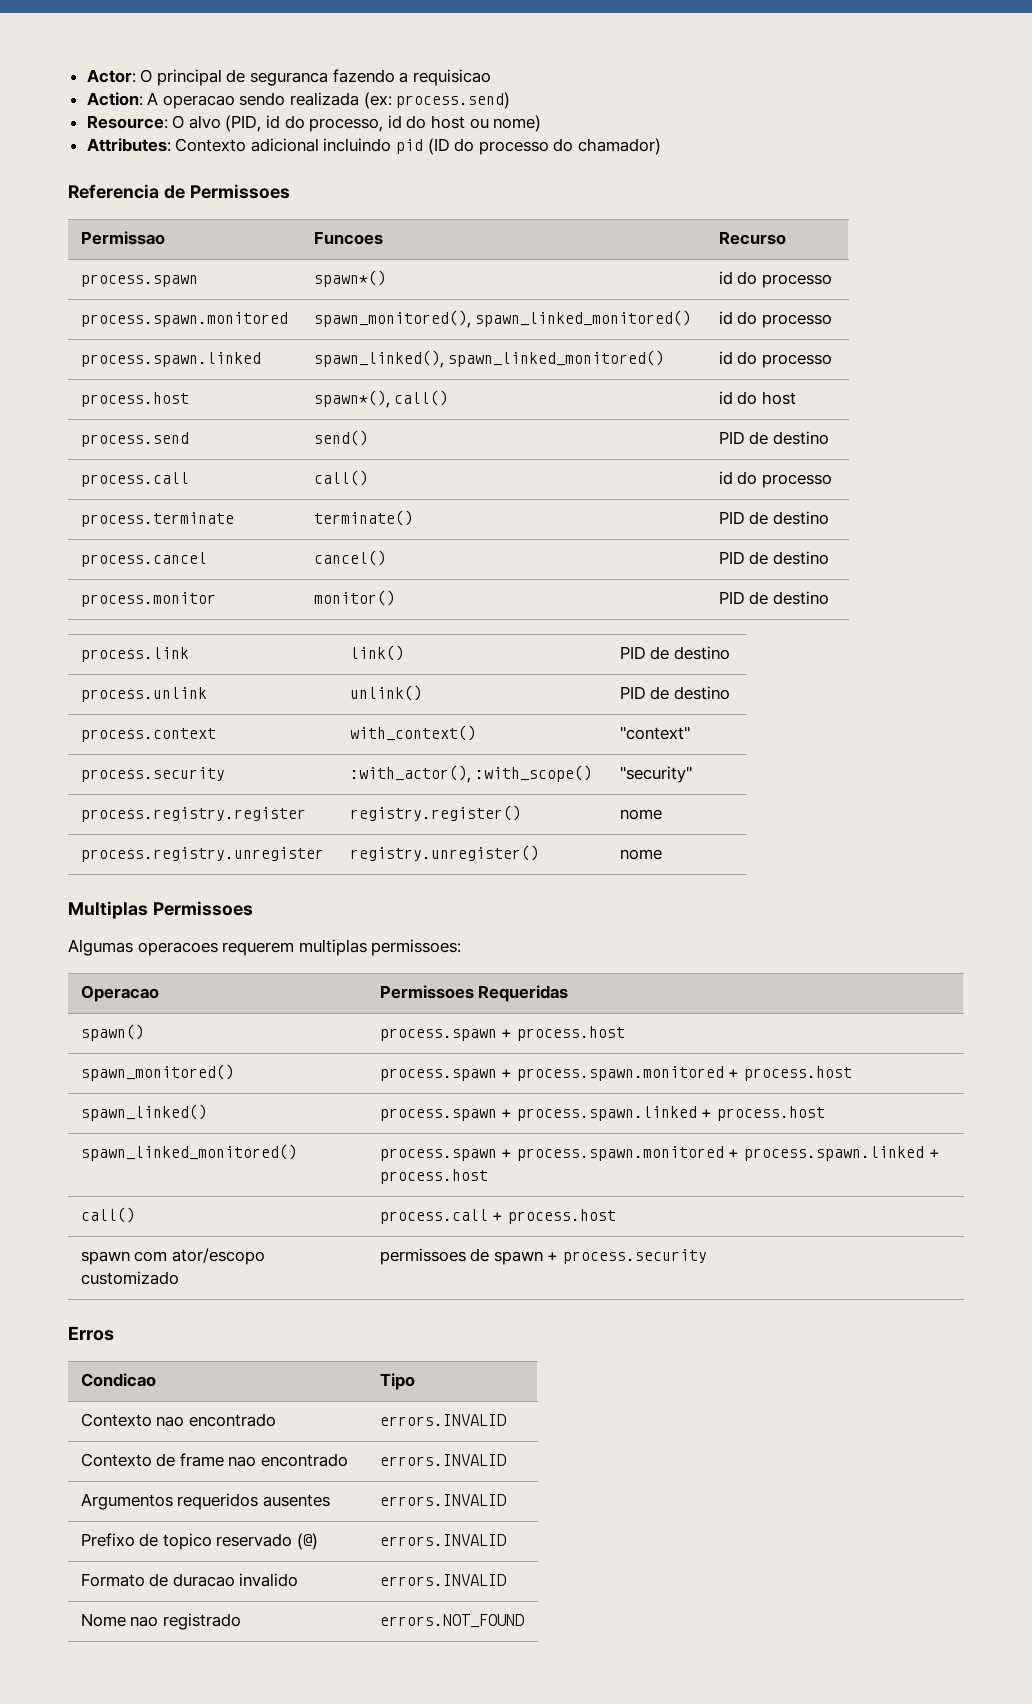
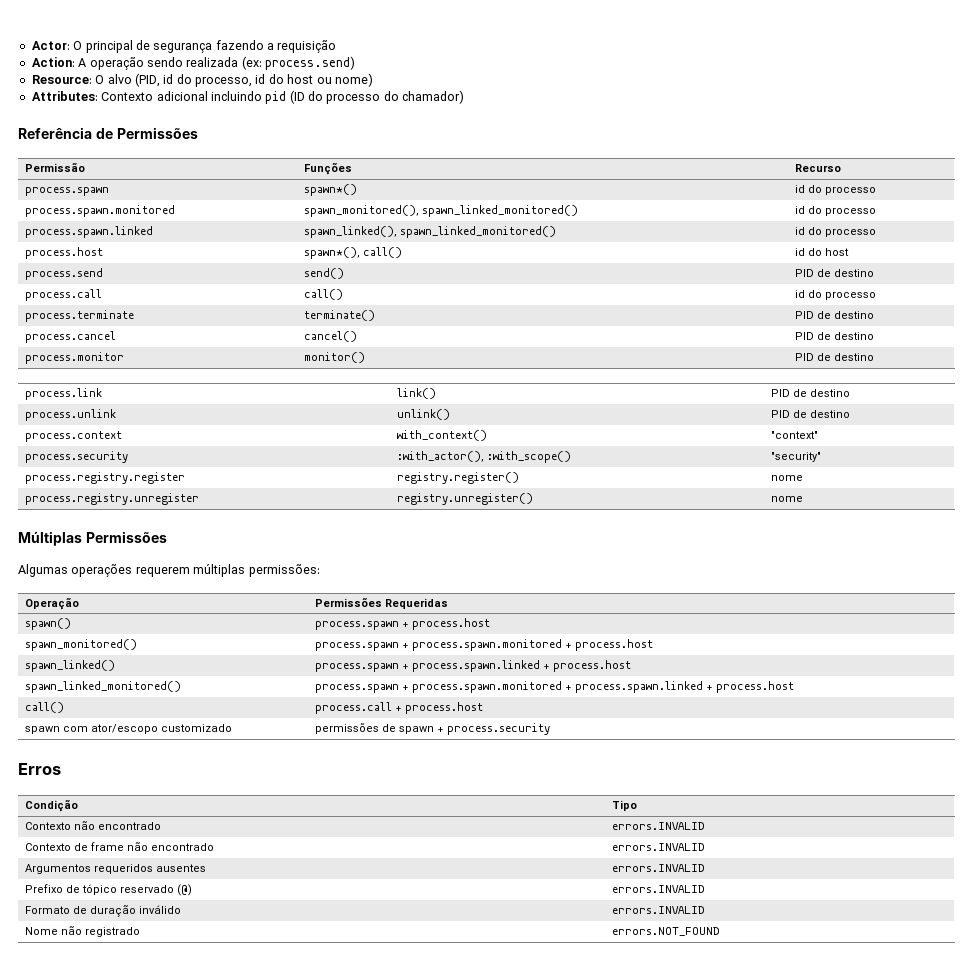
[250,72,329,86] seguranca -> [153,43,213,53] segurança
[412,69,491,86] requisicao -> [277,40,337,53] requisição
[162,95,235,109] operacao -> [89,57,144,70] operação
[68,184,290,199] [80,231,165,245] [313,231,383,245] Referencia de Permissoes // Permissao | Funcoes -> [18,127,198,139] [25,162,86,172] [304,162,353,175] Referência de Permissões // Permissão | Funções
[68,901,253,919] Multiplas Permissoes -> [18,531,167,546] Múltiplas Permissões
[137,939,462,956] [80,985,159,1002] [379,985,474,999] operacoes requerem multiplas permissoes: // Operacao | Permissoes -> [71,564,320,577] [25,597,80,610] [315,597,383,607] operações requerem múltiplas permissões: // Operação | Permissões
[379,1248,466,1265] permissoes -> [315,723,380,734] permissões
[80,1373,156,1387] Condicao -> [25,799,79,812] Condição
[156,1416,185,1427] nao -> [74,821,96,830] não
[228,1456,257,1467] nao -> [127,842,149,851] não
[162,1533,212,1550] topico -> [82,884,118,895] tópico
[172,1573,299,1587] duracao invalido -> [90,905,182,917] duração inválido
[130,1616,159,1627] nao -> [61,926,83,935] não

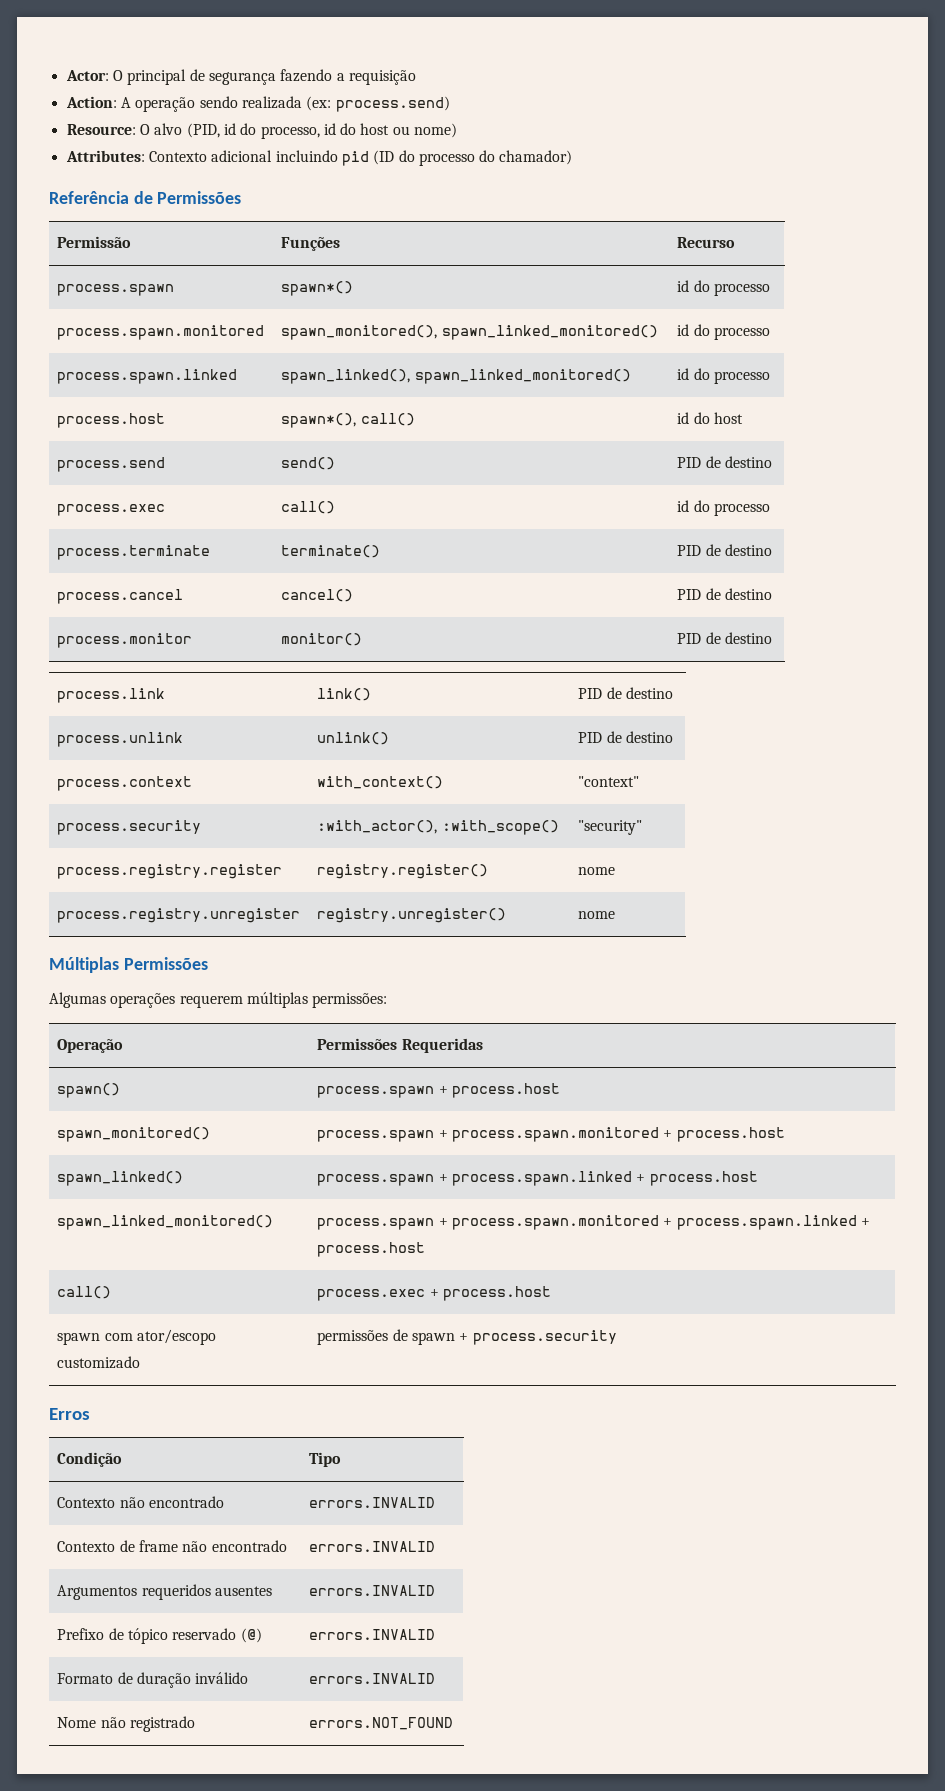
[25,289,103,301] process.call -> [57,504,166,516] process.exec
[315,702,393,714] process.call -> [317,1289,426,1301] process.exec

